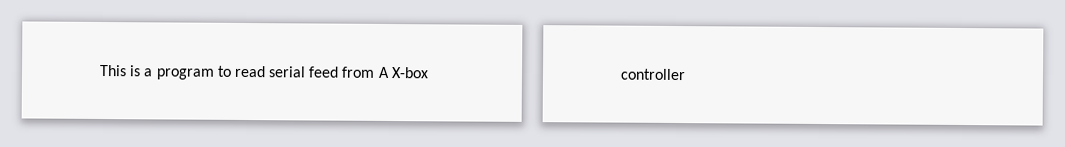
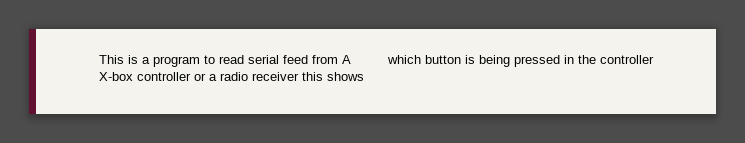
(686, 74) none -> [194,72,364,81] [387,55,654,67] or a radio receiver this shows which button is being pressed in the controller

